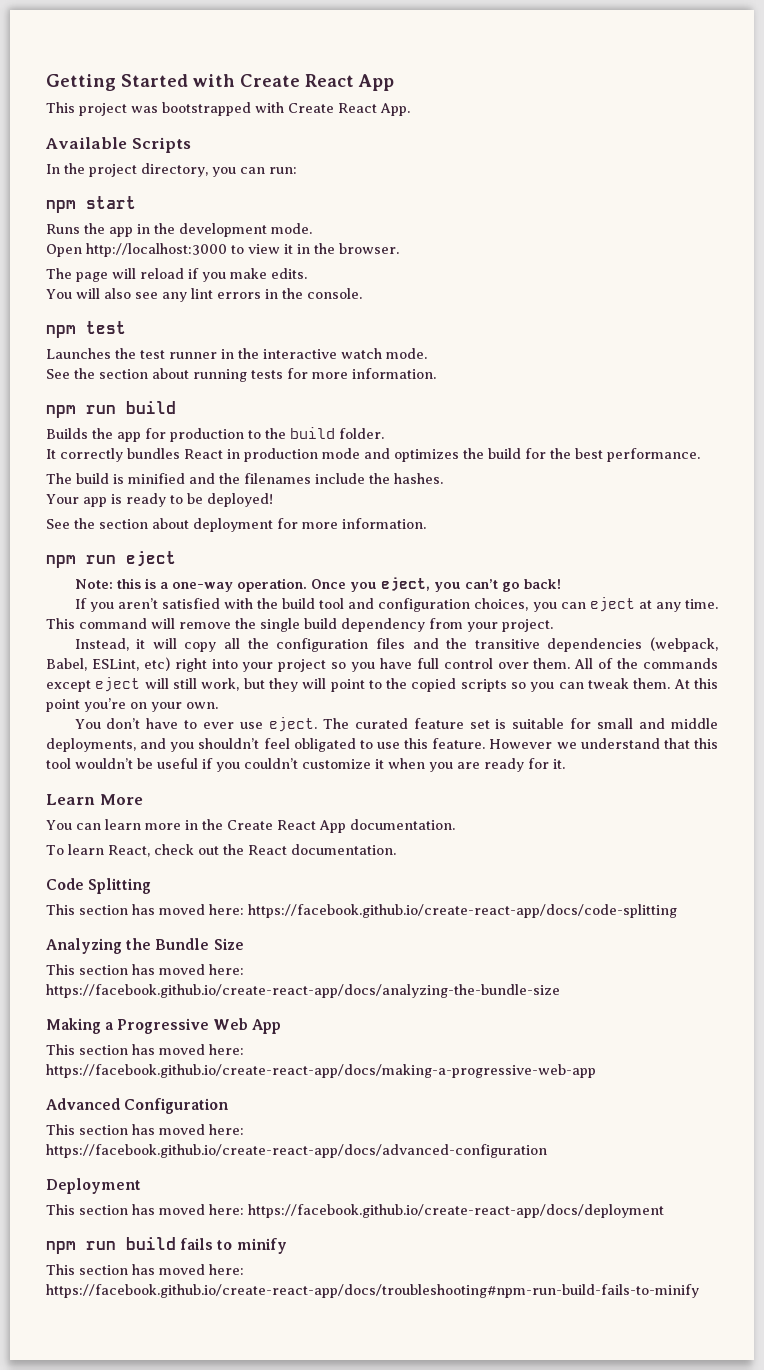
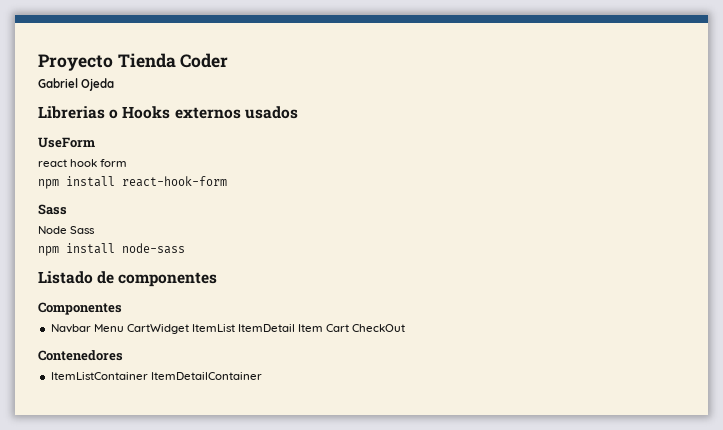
[46,74,394,91] [46,102,410,116] [45,137,191,153] [46,163,297,177] [46,196,136,213] [46,223,312,237] [46,243,399,257] [46,268,307,282] [46,288,362,302] [46,321,126,338] [46,348,427,359] [46,368,436,382] [46,401,176,418] [46,427,384,442] [46,448,700,462] [46,473,443,484] [46,493,273,507] [46,518,426,532] [46,551,176,568] [74,577,561,592] [74,597,719,612] [46,618,553,632] [74,637,718,652] [46,657,718,672] [46,677,718,692] [46,698,218,712] [74,717,718,732] [46,738,718,752] [46,758,565,772] [46,794,143,805] [46,819,455,833] [46,844,396,857] [46,878,152,894] [46,904,677,918] [46,938,244,954] [46,964,244,975] [46,984,560,998] [46,1018,281,1034] [46,1044,244,1055] [46,1064,596,1078] [46,1098,229,1114] [46,1124,244,1135] [46,1144,547,1158] [46,1178,141,1194] [46,1204,664,1218] [46,1237,287,1254] [46,1264,244,1275] [46,1284,699,1298] Getting Started with Create React App // This project was bootstrapped with Create React App. // Available Scripts // In the project directory, you can run: // npm start // Runs the app in the development mode. // Open http://localhost:3000 to view it in the browser. // The page will reload if you make edits. // You will also see any lint errors in the console. // npm test // Launches the test runner in the interactive watch mode. // See the section about running tests for more information. // npm run build // Builds the app for production to the build folder. // It correctly bundles React in production mode and optimizes the build for the best performance. // The build is minified and the filenames include the hashes. // Your app is ready to be deployed! // See the section about deployment for more information. // npm run eject // Note: this is a one-way operation. Once you eject, you can’t go back! // If you aren’t satisfied with the build tool and configuration choices, you can eject at any time. This command will remove the single build dependency from your project. // Instead, it will copy all the configuration files and the transitive dependencies (webpack, Babel, ESLint, etc) right into your project so you have full control over them. All of the commands except eject will still work, but they will point to the copied scripts so you can tweak them. At this point you’re on your own. // You don’t have to ever use eject. The curated feature set is suitable for small and middle deployments, and you shouldn’t feel obligated to use this feature. However we understand that this tool wouldn’t be useful if you couldn’t customize it when you are ready for it. // Learn More // You can learn more in the Create React App documentation. // To learn React, check out the React documentation. // Code Splitting // This section has moved here: https://facebook.github.io/create-react-app/docs/code-splitting // Analyzing the Bundle Size // This section has moved here: https://facebook.github.io/create-react-app/docs/analyzing-the-bundle-size // Making a Progressive Web App // This section has moved here: https://facebook.github.io/create-react-app/docs/making-a-progressive-web-app // Advanced Configuration // This section has moved here: https://facebook.github.io/create-react-app/docs/advanced-configuration // Deployment // This section has moved here: https://facebook.github.io/create-react-app/docs/deployment // npm run build fails to minify // This section has moved here: https://facebook.github.io/create-react-app/docs/troubleshooting#npm-run-build-fails-to-minify -> [38,53,229,71] [38,78,115,91] [38,106,298,119] [38,137,95,148] [38,159,128,167] [38,176,227,189] [38,204,67,215] [38,226,96,234] [38,243,185,256] [38,271,218,287] [38,302,122,315] [50,324,406,334] [38,350,123,361] [50,372,262,380] Proyecto Tienda Coder // Gabriel Ojeda // Librerias o Hooks externos usados // UseForm // react hook form // npm install react-hook-form // Sass // Node Sass // npm install node-sass // Listado de componentes // Componentes // Navbar Menu CartWidget ItemList ItemDetail Item Cart CheckOut // Contenedores // ItemListContainer ItemDetailContainer

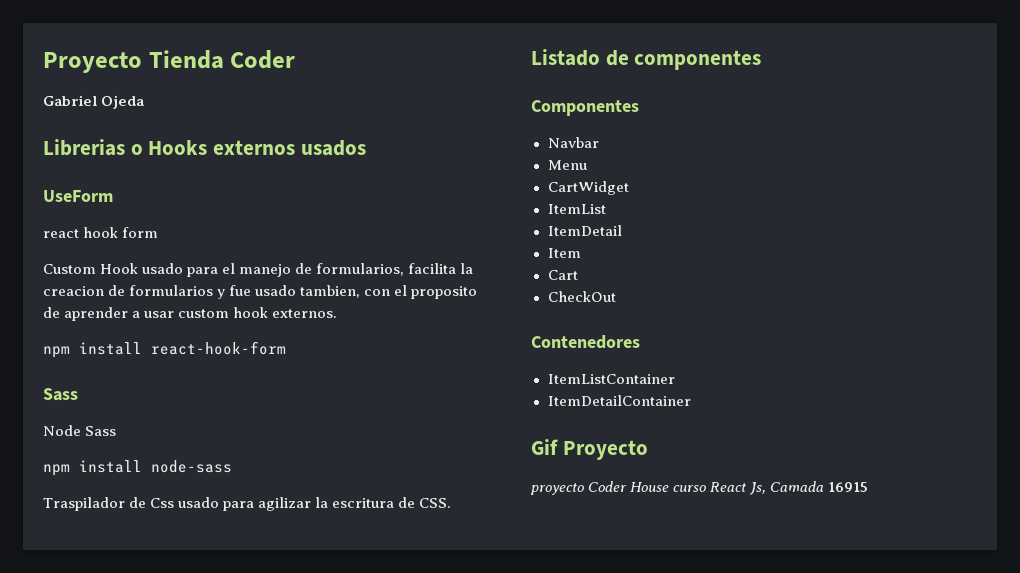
(128, 163) none -> [43,263,474,277] [43,285,478,299] [43,307,338,321] // Custom Hook usado para el manejo de formularios, facilita la creacion de formularios y fue usado tambien, con el proposito de aprender a usar custom hook externos.
(185, 248) none -> [43,497,452,511] // Traspilador de Css usado para agilizar la escritura de CSS.
(91, 328) none -> (599, 142) //
(124, 328) none -> (587, 165) //
(189, 329) none -> (629, 188) //
(235, 328) none -> (606, 209) //
(296, 328) none -> (622, 230) //
(324, 328) none -> (581, 253) //
(350, 328) none -> (578, 275) //
(148, 376) none -> (675, 379) //
(262, 376) none -> [531,439,648,460] [530,481,869,495] // Gif Proyecto // proyecto Coder House curso React Js, Camada 16915

